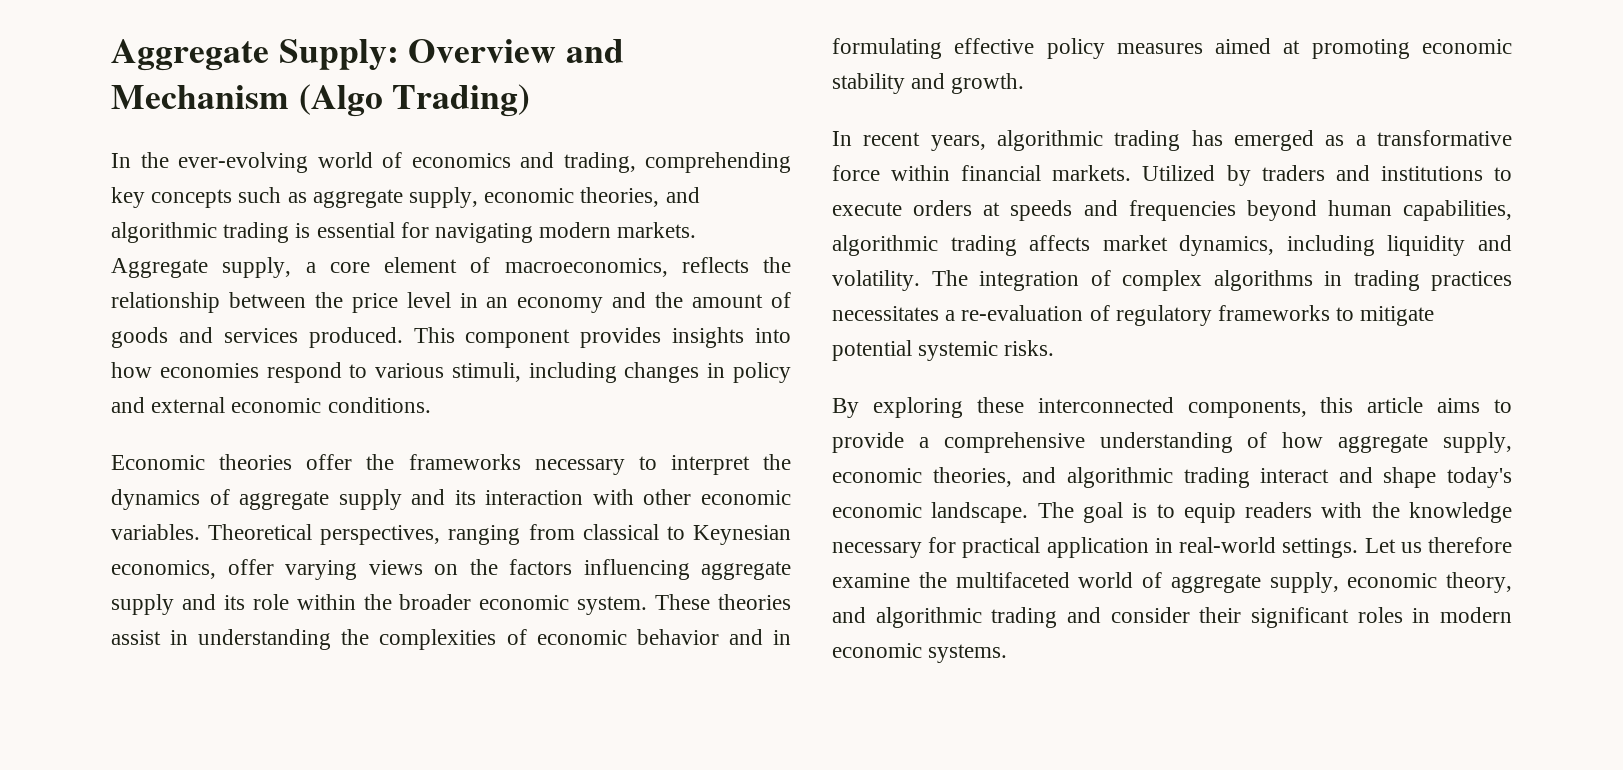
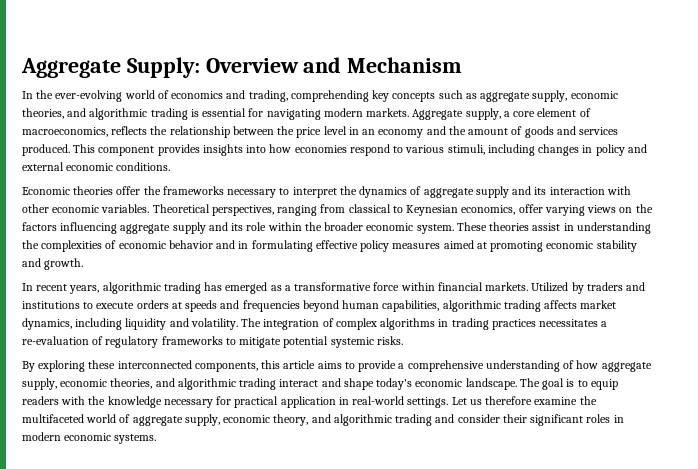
[298,84,531,117] (Algo Trading) -> (463, 65) none

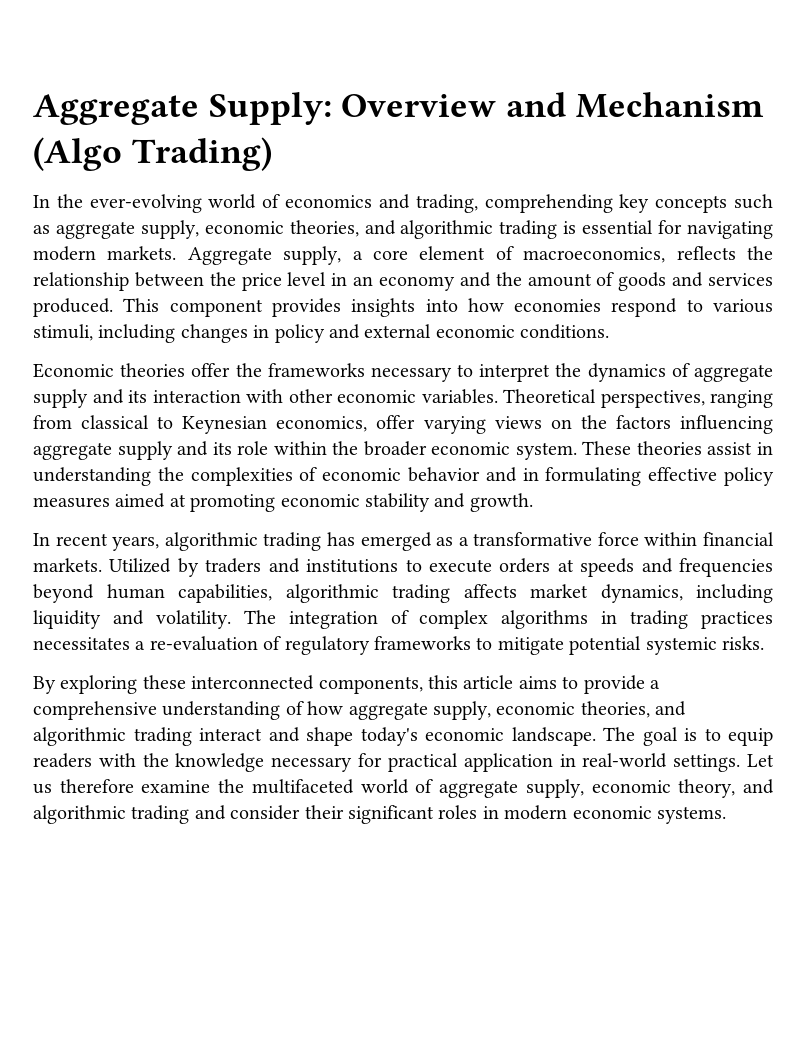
(463, 65) none -> [33,137,272,171] (Algo Trading)

